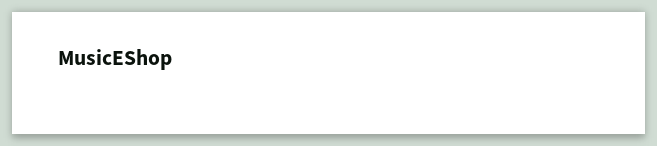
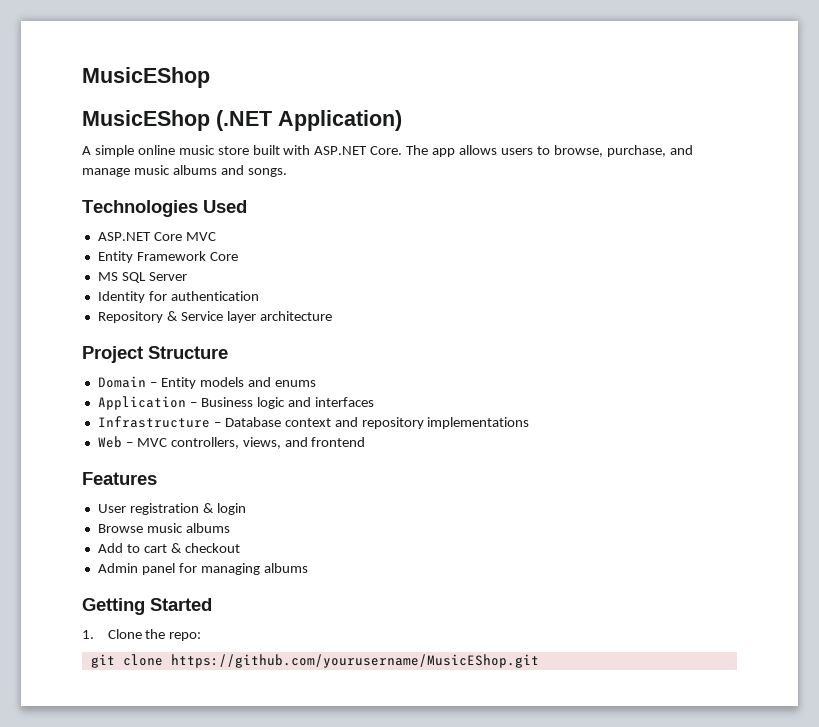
[58,49,172,70] MusicEShop -> [82,67,210,88] [82,110,402,131] [82,145,693,157] [82,165,287,177] [82,200,247,217] [97,232,216,241] [97,251,238,263] [97,272,187,283] [97,291,259,303] [97,311,332,323] [82,346,228,363] [97,376,316,389] [97,396,374,410] [97,416,530,429] [97,436,366,449] [82,472,157,485] [97,503,246,515] [97,523,230,533] [97,543,240,553] [97,563,308,575] [82,598,212,615] [82,629,202,641] [90,654,539,668] MusicEShop // MusicEShop (.NET Application) // A simple online music store built with ASP.NET Core. The app allows users to browse, purchase, and manage music albums and songs. // Technologies Used // ASP.NET Core MVC // Entity Framework Core // MS SQL Server // Identity for authentication // Repository & Service layer architecture // Project Structure // Domain – Entity models and enums // Application – Business logic and interfaces // Infrastructure – Database context and repository implementations // Web – MVC controllers, views, and frontend // Features // User registration & login // Browse music albums // Add to cart & checkout // Admin panel for managing albums // Getting Started // 1. Clone the repo: // git clone https://github.com/yourusername/MusicEShop.git

